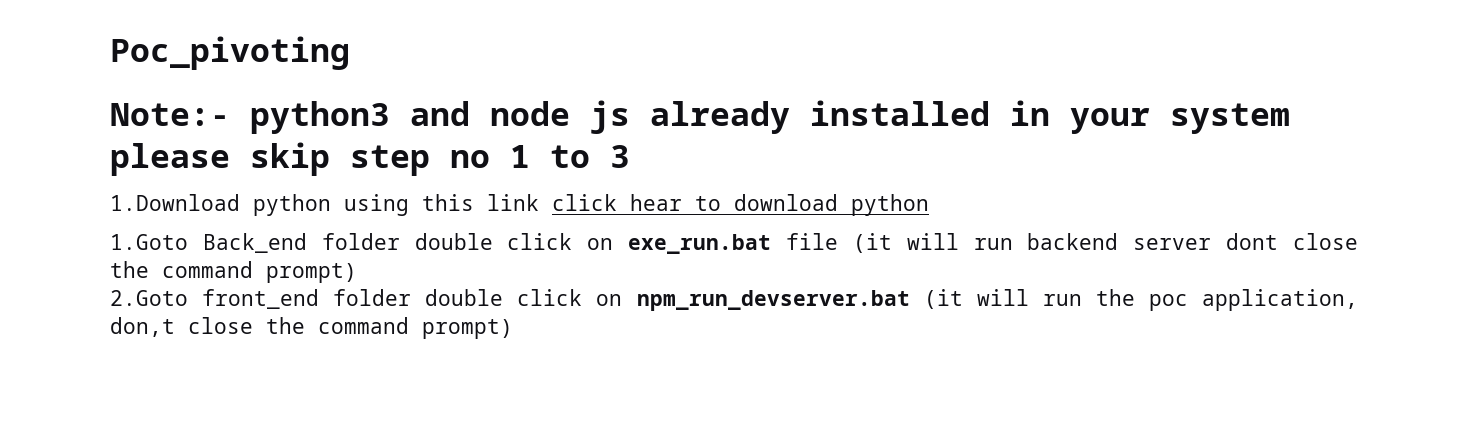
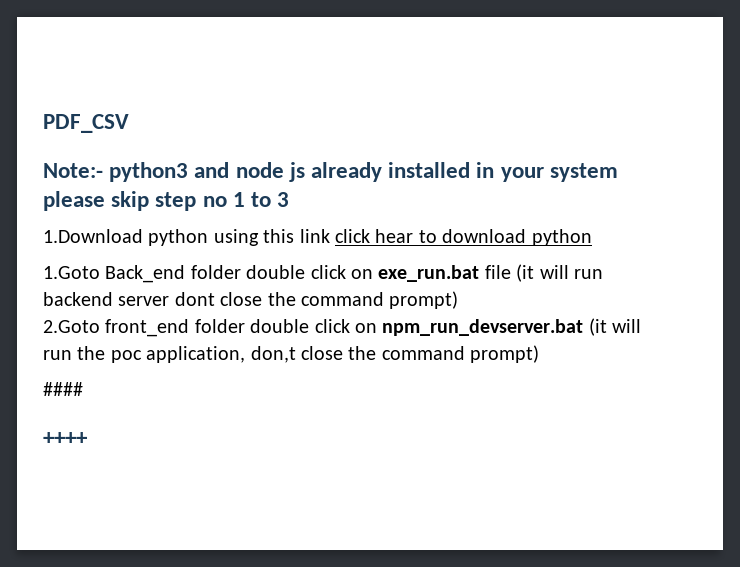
[110,36,350,70] Poc_pivoting -> [43,114,129,133] PDF_CSV
(513, 329) none -> [43,382,83,396] [43,432,88,445] // #### // ++++

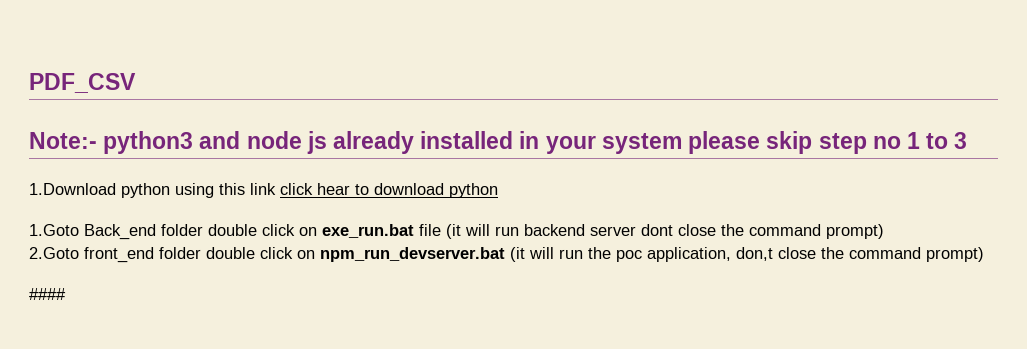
[43,432,88,445] // ++++ -> (66, 294) none

